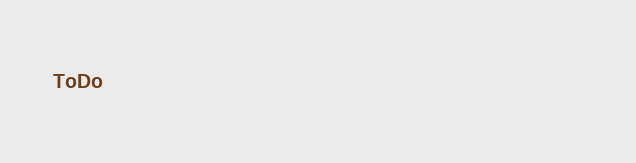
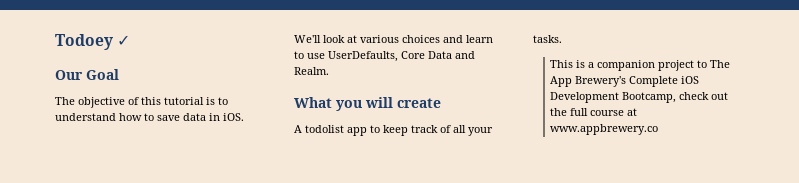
[53,74,103,88] ToDo -> [55,34,131,50] [55,69,119,80] [55,97,228,108] [55,113,244,121] [294,35,493,43] [294,51,475,62] [294,67,329,75] [294,97,441,111] [294,125,493,136] [533,35,562,43] [550,60,731,71] [550,76,700,87] [550,92,729,103] [550,108,638,116] [550,124,659,135] Todoey ✓ // Our Goal // The objective of this tutorial is to understand how to save data in iOS. We'll look at various choices and learn to use UserDefaults, Core Data and Realm. // What you will create // A todolist app to keep track of all your tasks. // This is a companion project to The App Brewery's Complete iOS Development Bootcamp, check out the full course at www.appbrewery.co

